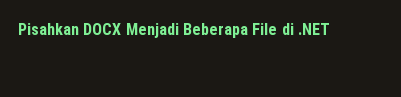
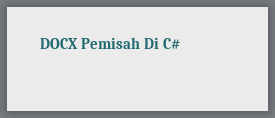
[18,23,330,38] Pisahkan DOCX Menjadi Beberapa File di .NET -> [40,37,180,49] DOCX Pemisah Di C#

